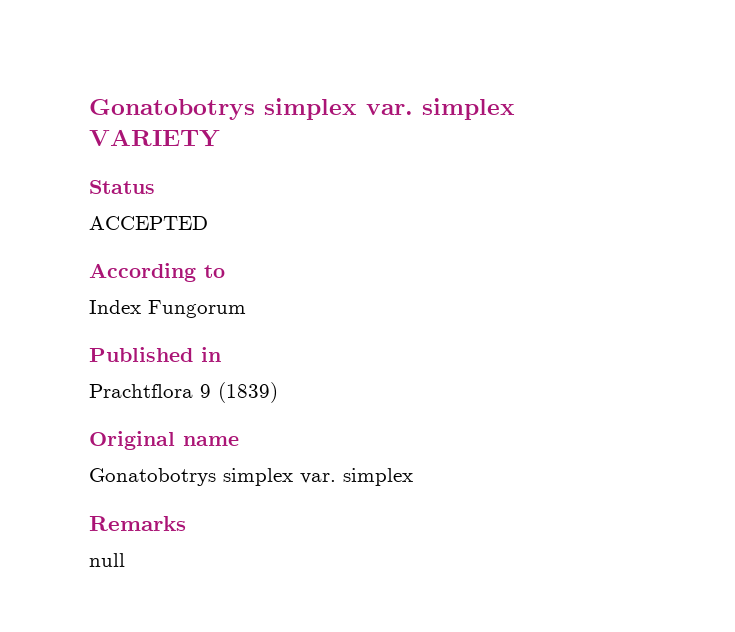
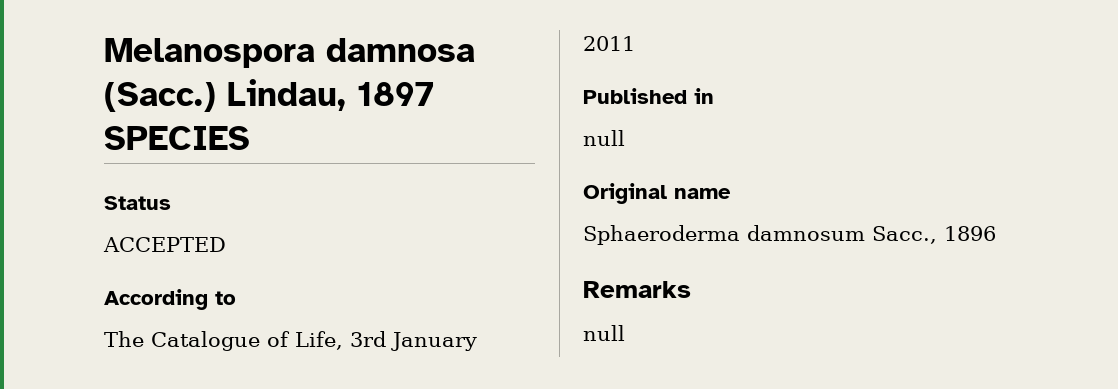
[89,98,515,120] [89,129,220,147] [89,180,155,194] [89,216,208,230] [89,263,225,282] [89,300,246,318] Gonatobotrys simplex var. simplex VARIETY // Status // ACCEPTED // According to // Index Fungorum -> [104,38,475,68] [104,79,434,112] [104,126,250,150] [104,196,171,210] [103,237,226,252] [104,289,236,310] [104,331,477,351] [583,36,635,51] Melanospora damnosa (Sacc.) Lindau, 1897 SPECIES // Status // ACCEPTED // According to // The Catalogue of Life, 3rd January 2011
[89,382,278,403] Prachtflora 9 (1839) -> [583,130,625,146] null
[89,468,413,486] Gonatobotrys simplex var. simplex -> [583,225,996,245] Sphaeroderma damnosum Sacc., 1896

